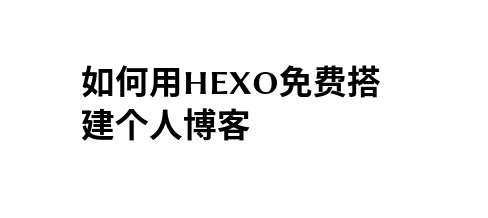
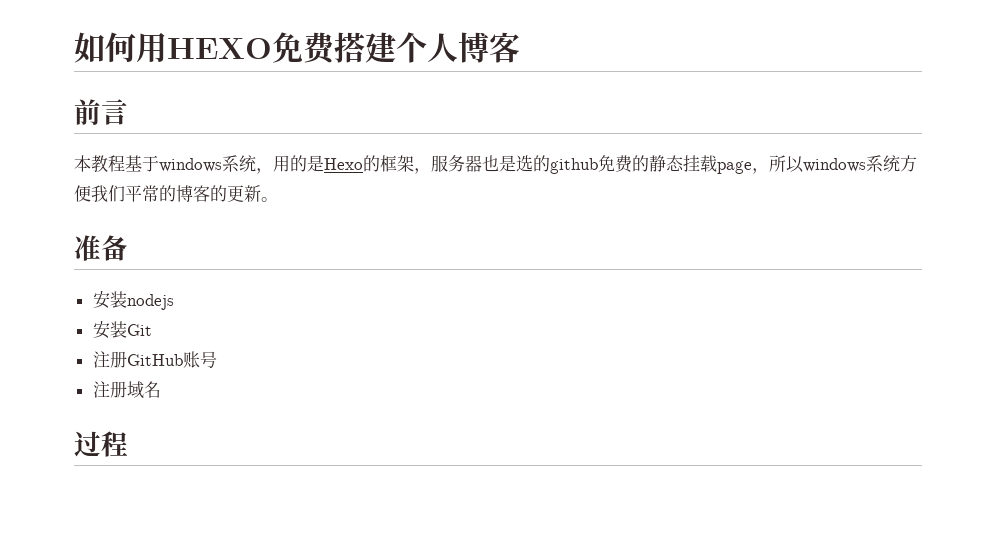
(251, 124) none -> [74,99,128,125] [74,155,917,174] [74,185,278,202] [74,235,128,261] [92,291,174,310] [92,321,152,339] [92,351,217,368] [92,381,161,399] [74,431,128,457] // 前言 // 本教程基于windows系统，用的是Hexo的框架，服务器也是选的github免费的静态挂载page，所以windows系统方便我们平常的博客的更新。 // 准备 // 安装nodejs // 安装Git // 注册GitHub账号 // 注册域名 // 过程

